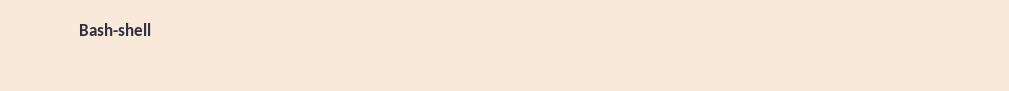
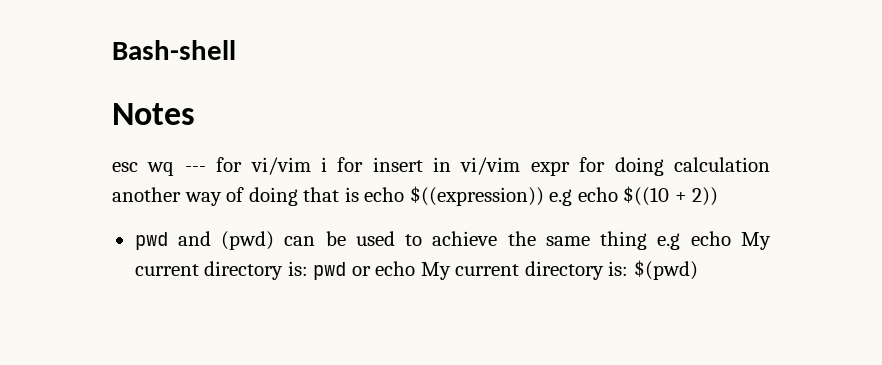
(151, 29) none -> [112,103,195,125] [112,157,771,176] [112,186,719,206] [134,231,771,250] [134,260,698,280] // Notes // esc wq --- for vi/vim i for insert in vi/vim expr for doing calculation another way of doing that is echo $((expression)) e.g echo $((10 + 2)) // pwd and (pwd) can be used to achieve the same thing e.g echo My current directory is: pwd or echo My current directory is: $(pwd)

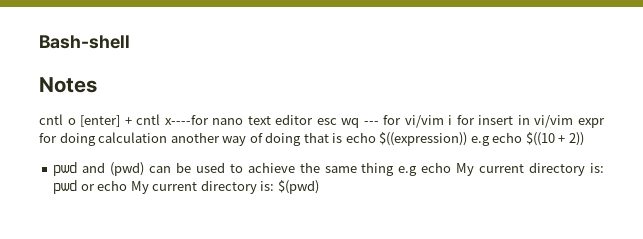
(195, 114) none -> [39,114,314,127] cntl o [enter] + cntl x----for nano text editor

